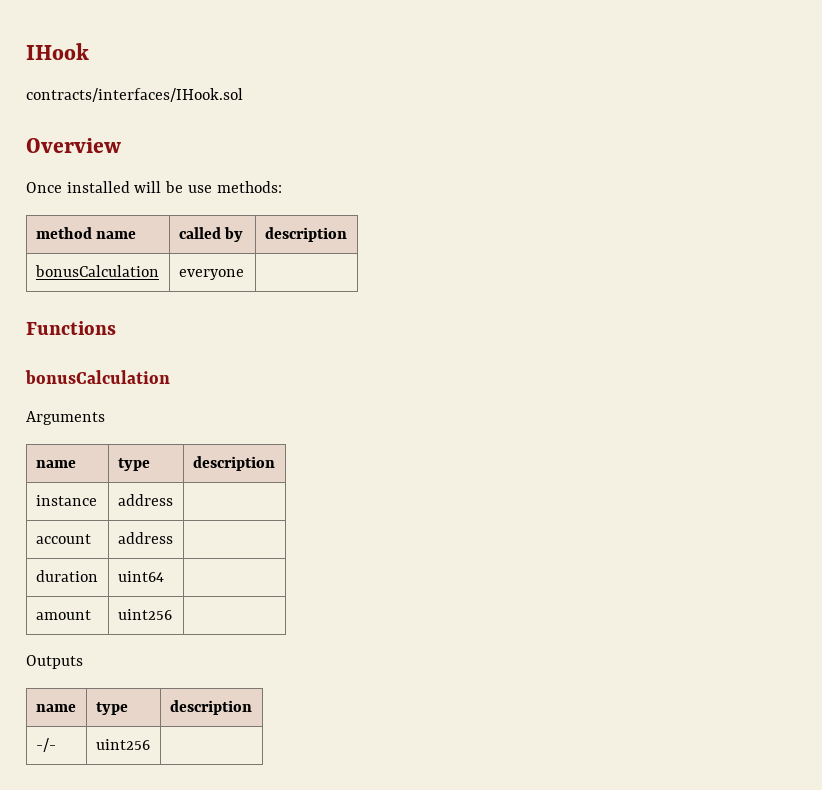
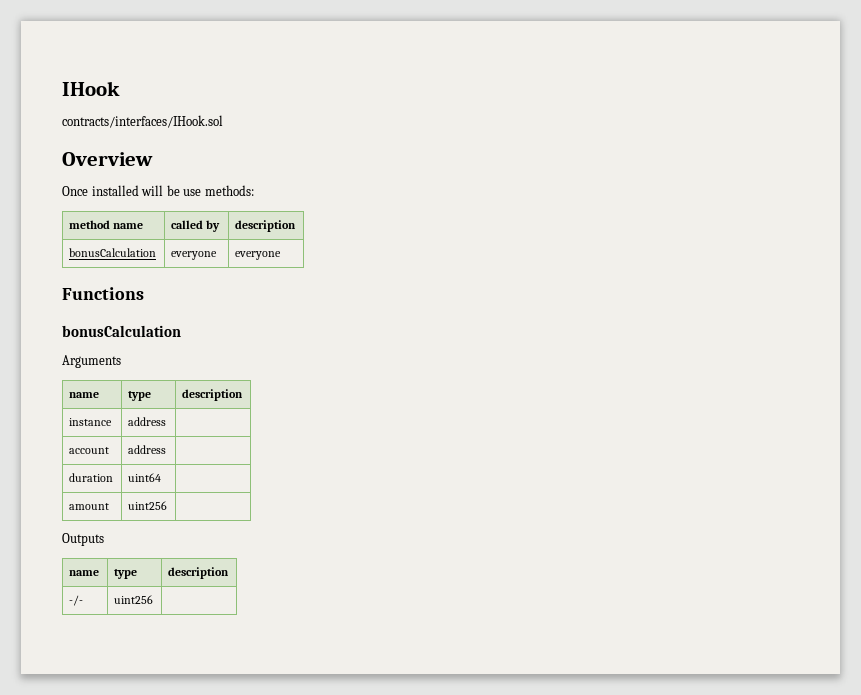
(244, 274) none -> [235,251,282,260] everyone

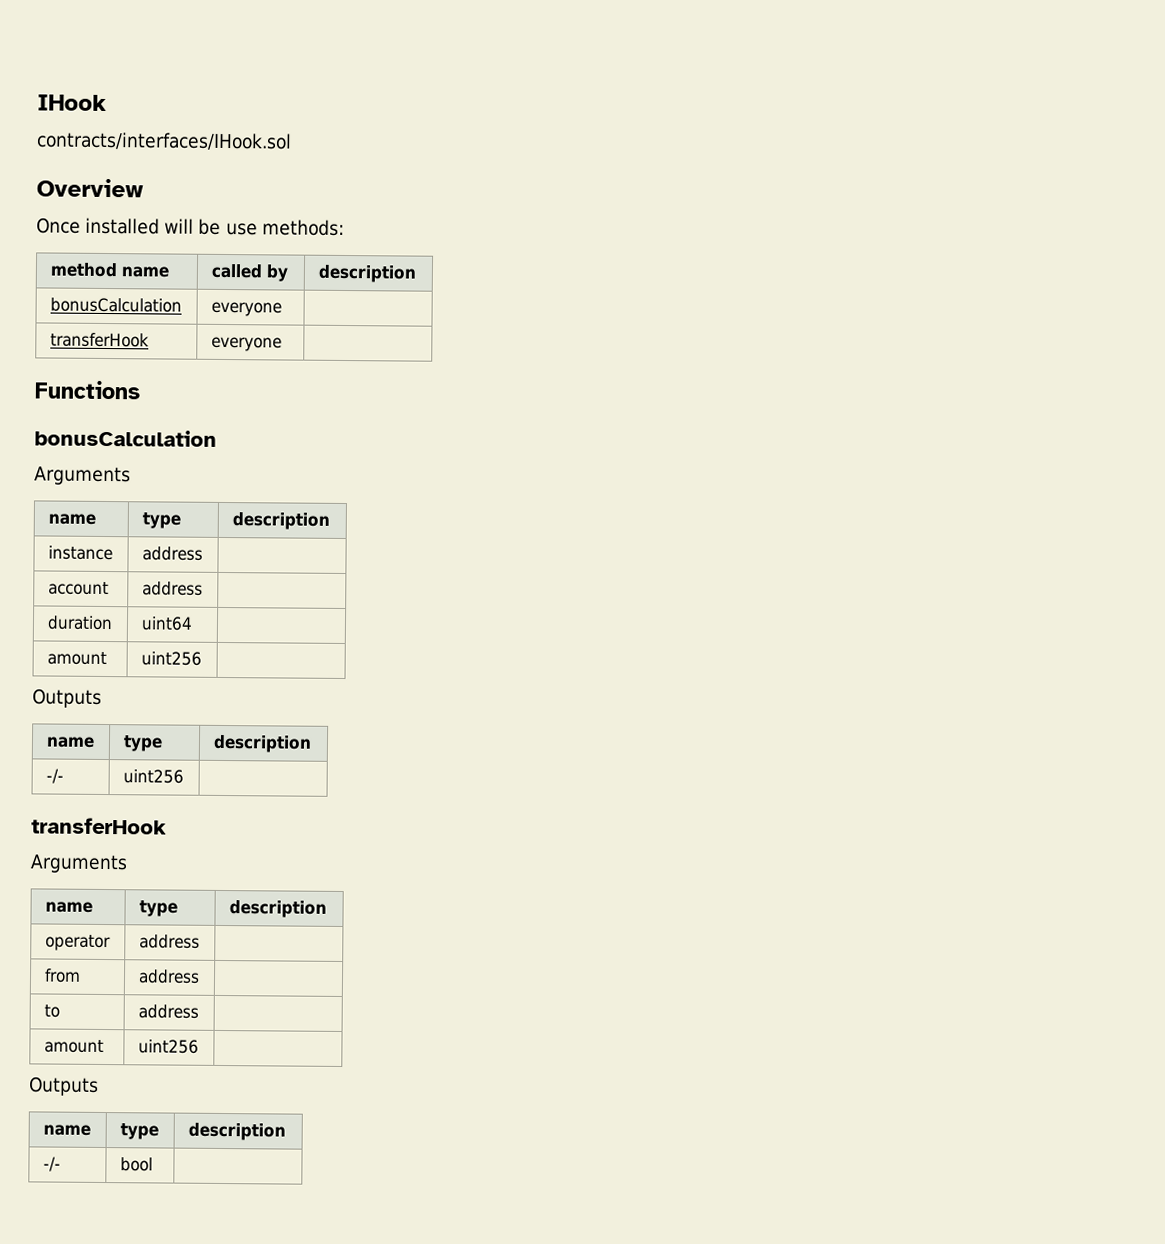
[235,251,282,260] everyone -> [49,332,149,348] [210,336,282,352] // transferHook | everyone |
(154, 599) none -> [31,817,167,835] [30,854,128,874] [44,901,93,913] [138,900,178,917] [228,900,327,918] [44,934,111,952] [138,934,200,949] [43,968,81,983] [137,969,200,984] [43,1004,60,1018] [137,1004,199,1019] [43,1039,104,1054] [137,1039,199,1054] [29,1076,99,1096] [42,1124,91,1136] [119,1123,159,1140] [187,1122,286,1141] [42,1156,61,1172] [119,1157,153,1172] // transferHook // Arguments // name | type | description // operator | address | // from | address | // to | address | // amount | uint256 | // Outputs // name | type | description // -/- | bool |

